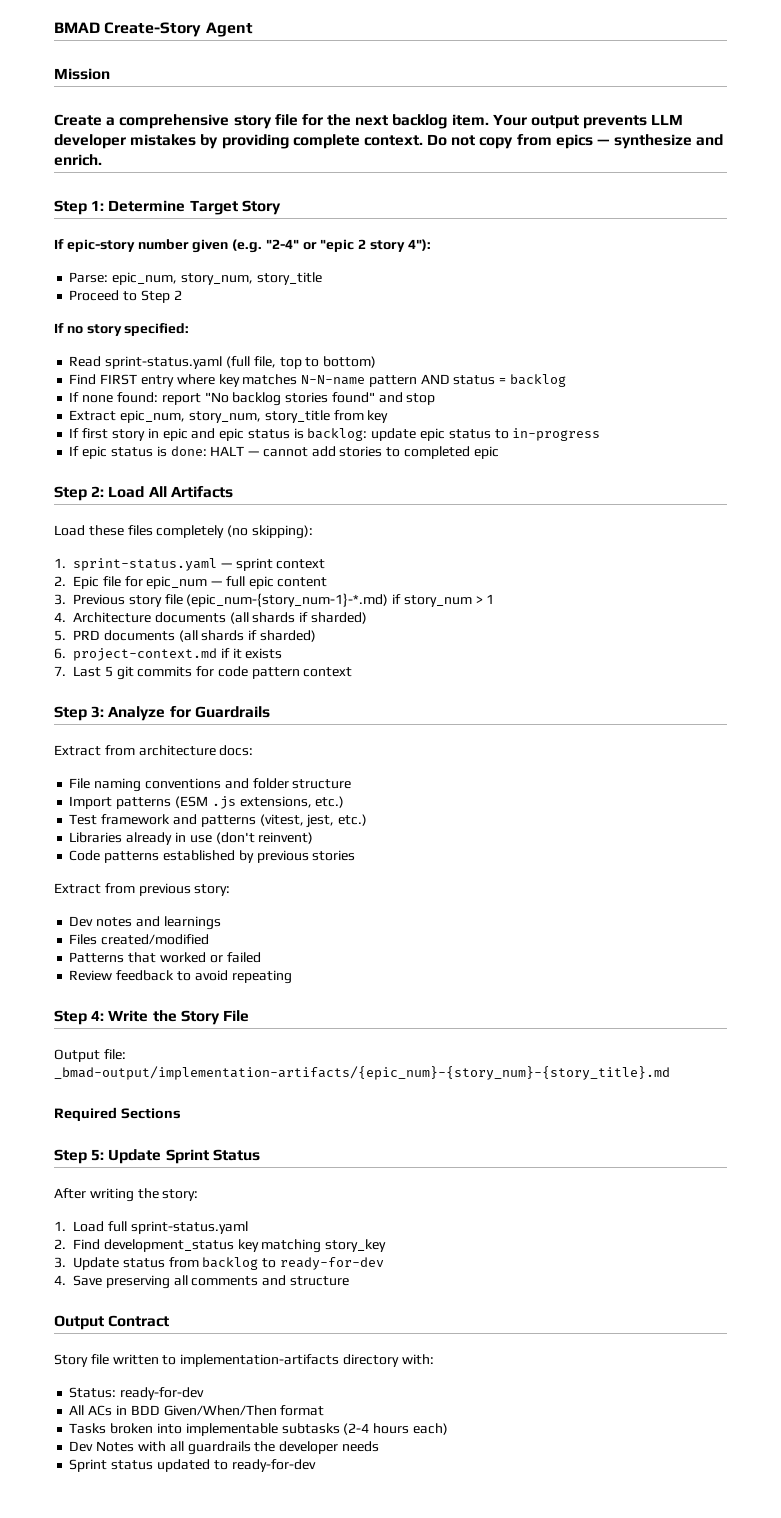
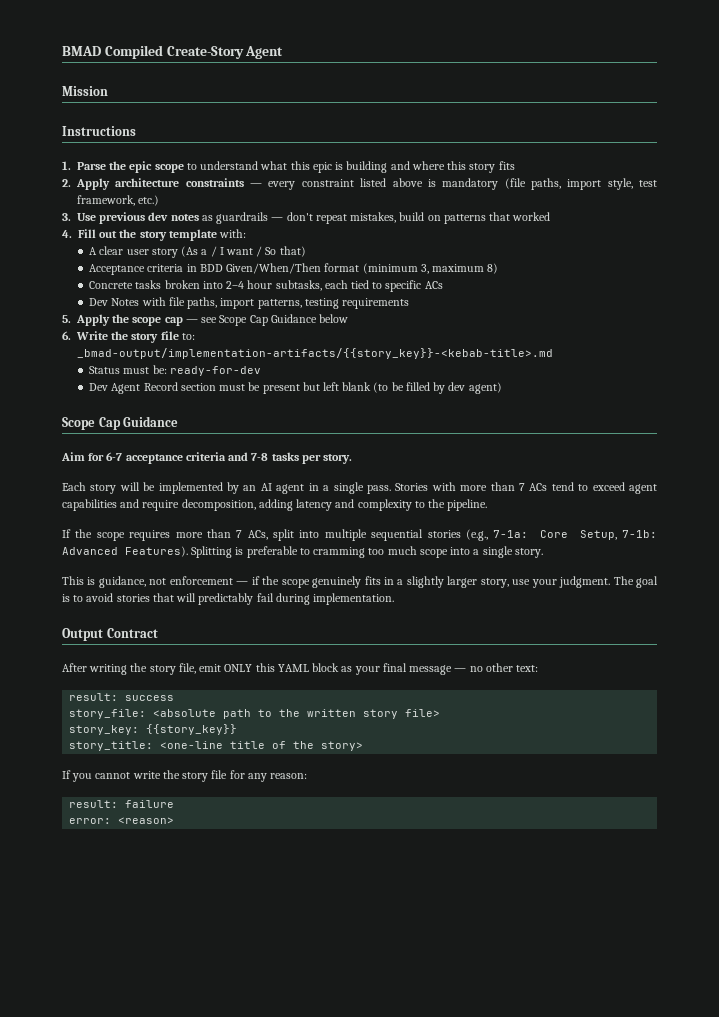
(100, 27) none -> [104,45,163,59] Compiled
[54,114,684,129] [54,134,724,149] [54,154,102,166] [54,200,281,215] [54,239,431,253] [69,272,322,285] [69,290,182,303] [54,323,190,336] [69,356,377,369] [69,374,566,387] [69,392,436,406] [69,410,389,423] [69,428,601,441] [69,446,499,459] [54,486,233,501] [54,525,313,539] [54,558,326,571] [54,576,328,589] [54,593,495,607] [54,612,367,624] [54,630,316,642] [54,648,283,661] [54,666,353,680] [54,706,270,721] [54,745,254,756] [69,778,352,792] [69,796,345,809] [69,814,368,828] [69,832,314,845] [69,850,356,863] [54,883,231,896] [69,916,221,930] [69,934,210,945] [69,952,261,963] [69,970,292,984] [54,1010,249,1025] [54,1049,126,1062] [54,1066,670,1080] [54,1107,181,1122] [54,1149,260,1164] [54,1188,199,1202] [54,1221,248,1234] [54,1239,387,1253] [54,1257,384,1270] [54,1275,349,1289] [54,1315,170,1330] [54,1354,434,1367] [69,1387,205,1400] [69,1405,325,1416] [69,1423,448,1436] [69,1441,379,1455] [69,1459,316,1472] Create a comprehensive story file for the next backlog item. Your output prevents LLM developer mistakes by providing complete context. Do not copy from epics — synthesize and enrich. // Step 1: Determine Target Story // If epic-story number given (e.g. "2-4" or "epic 2 story 4"): // Parse: epic_num, story_num, story_title // Proceed to Step 2 // If no story specified: // Read sprint-status.yaml (full file, top to bottom) // Find FIRST entry where key matches N-N-name pattern AND status = backlog // If none found: report "No backlog stories found" and stop // Extract epic_num, story_num, story_title from key // If first story in epic and epic status is backlog: update epic status to in-progress // If epic status is done: HALT — cannot add stories to completed epic // Step 2: Load All Artifacts // Load these files completely (no skipping): // 1. sprint-status.yaml — sprint context // 2. Epic file for epic_num — full epic content // 3. Previous story file (epic_num-{story_num-1}-*.md) if story_num > 1 // 4. Architecture documents (all shards if sharded) // 5. PRD documents (all shards if sharded) // 6. project-context.md if it exists // 7. Last 5 git commits for code pattern context // Step 3: Analyze for Guardrails // Extract from architecture docs: // File naming conventions and folder structure // Import patterns (ESM .js extensions, etc.) // Test framework and patterns (vitest, jest, etc.) // Libraries already in use (don't reinvent) // Code patterns established by previous stories // Extract from previous story: // Dev notes and learnings // Files created/modified // Patterns that worked or failed // Review feedback to avoid repeating // Step 4: Write the Story File // Output file: _bmad-output/implementation-artifacts/{epic_num}-{story_num}-{story_title}.md // Required Sections // Step 5: Update Sprint Status // After writing the story: // 1. Load full sprint-status.yaml // 2. Find development_status key matching story_key // 3. Update status from backlog to ready-for-dev // 4. Save preserving all comments and structure // Output Contract // Story file written to implementation-artifacts directory with: // Status: ready-for-dev // All ACs in BDD Given/When/Then format // Tasks broken into implementable subtasks (2-4 hours each) // Dev Notes with all guardrails the developer needs // Sprint status updated to ready-for-dev -> [62,126,136,136] [62,161,515,173] [62,178,657,190] [77,195,160,206] [62,212,551,224] [62,229,247,241] [89,246,306,258] [89,263,499,275] [89,280,443,292] [89,297,409,309] [62,314,349,326] [62,331,195,343] [77,348,553,359] [89,365,261,376] [89,382,502,394] [62,416,179,430] [61,452,353,464] [62,482,658,494] [62,499,488,511] [62,529,658,541] [62,546,543,558] [62,576,658,588] [62,593,395,605] [62,628,158,641] [62,663,539,675] [69,693,175,701] [69,709,441,719] [69,724,238,735] [69,741,364,751] [62,770,308,782] [69,800,175,808] [69,817,175,824] Instructions // 1. Parse the epic scope to understand what this epic is building and where this story fits // 2. Apply architecture constraints — every constraint listed above is mandatory (file paths, import style, test framework, etc.) // 3. Use previous dev notes as guardrails — don't repeat mistakes, build on patterns that worked // 4. Fill out the story template with: // A clear user story (As a / I want / So that) // Acceptance criteria in BDD Given/When/Then format (minimum 3, maximum 8) // Concrete tasks broken into 2–4 hour subtasks, each tied to specific ACs // Dev Notes with file paths, import patterns, testing requirements // 5. Apply the scope cap — see Scope Cap Guidance below // 6. Write the story file to: _bmad-output/implementation-artifacts/{{story_key}}-<kebab-title>.md // Status must be: ready-for-dev // Dev Agent Record section must be present but left blank (to be filled by dev agent) // Scope Cap Guidance // Aim for 6-7 acceptance criteria and 7-8 tasks per story. // Each story will be implemented by an AI agent in a single pass. Stories with more than 7 ACs tend to exceed agent capabilities and require decomposition, adding latency and complexity to the pipeline. // If the scope requires more than 7 ACs, split into multiple sequential stories (e.g., 7-1a: Core Setup, 7-1b: Advanced Features). Splitting is preferable to cramming too much scope into a single story. // This is guidance, not enforcement — if the scope genuinely fits in a slightly larger story, use your judgment. The goal is to avoid stories that will predictably fail during implementation. // Output Contract // After writing the story file, emit ONLY this YAML block as your final message — no other text: // result: success // story_file: <absolute path to the written story file> // story_key: {{story_key}} // story_title: <one-line title of the story> // If you cannot write the story file for any reason: // result: failure // error: <reason>

